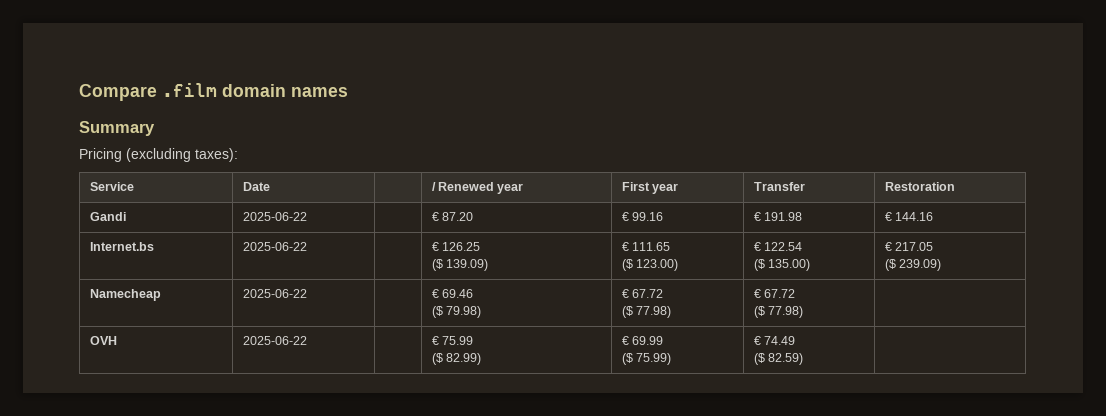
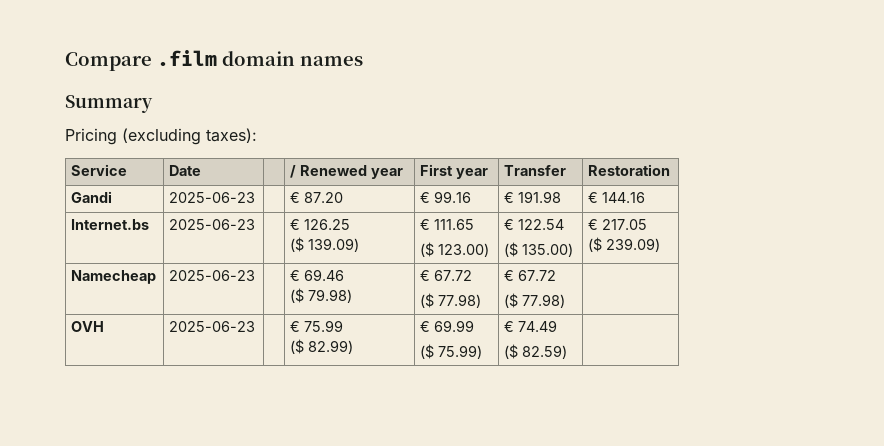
[242,212,307,221] 2025-06-22 -> [169,192,256,203] 2025-06-23
[242,242,307,251] 2025-06-22 -> [169,219,256,230] 2025-06-23
[242,289,307,298] 2025-06-22 -> [169,270,256,281] 2025-06-23
[242,336,307,345] 2025-06-22 -> [169,321,256,332] 2025-06-23

